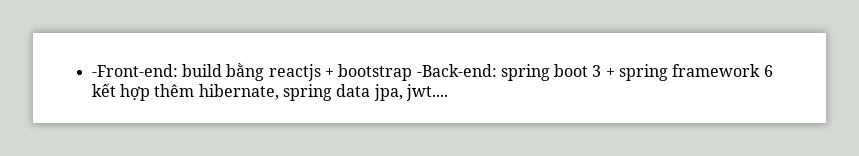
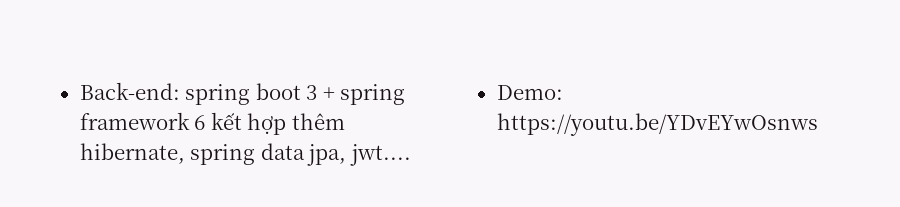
[91,63,497,81] -Front-end: build bằng reactjs + bootstrap -Back-end: -> [79,82,180,100] Back-end:
(448, 92) none -> [496,85,563,100] [496,113,818,136] // Demo: https://youtu.be/YDvEYwOsnws

